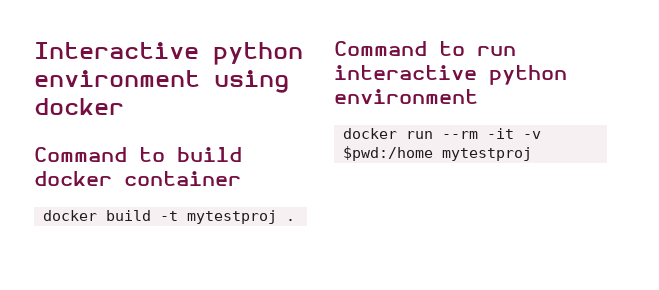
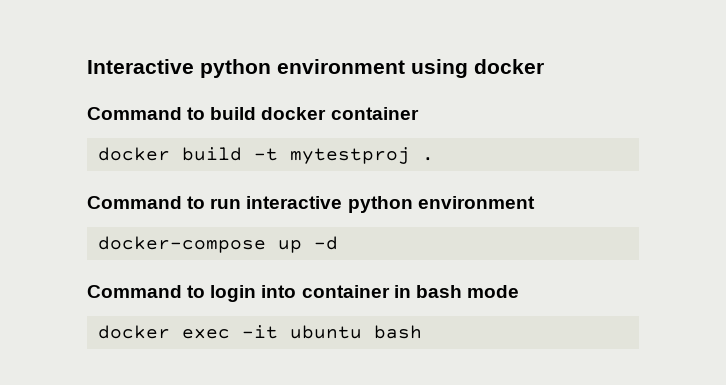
[342,128,541,139] [342,146,532,161] docker run --rm -it -v $pwd:/home mytestproj -> [97,236,338,253] [87,285,519,302] [97,325,422,339] docker-compose up -d // Command to login into container in bash mode // docker exec -it ubuntu bash

